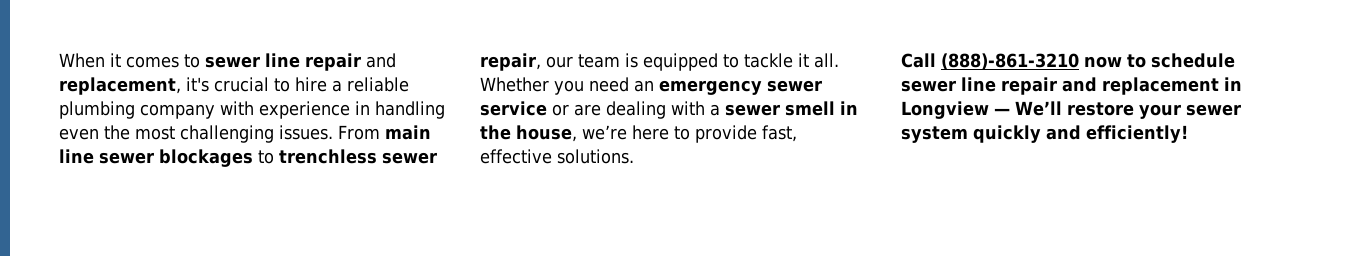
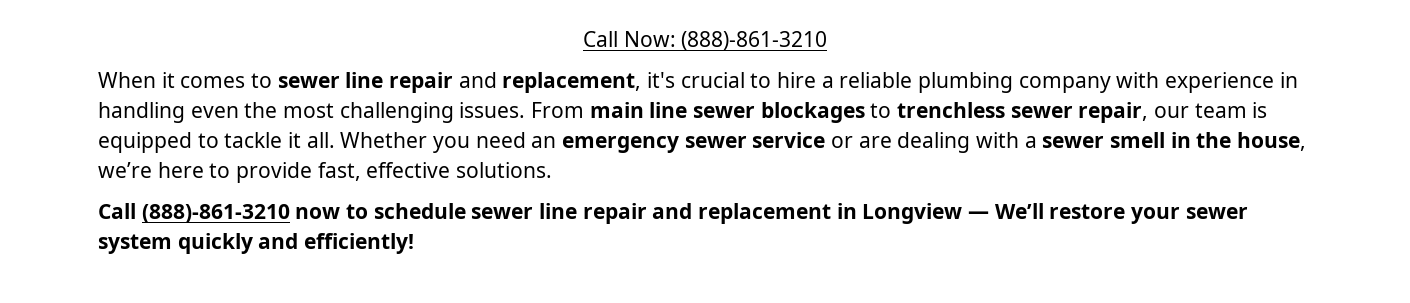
(59, 60) none -> [582,31,828,50] Call Now: (888)-861-3210 //

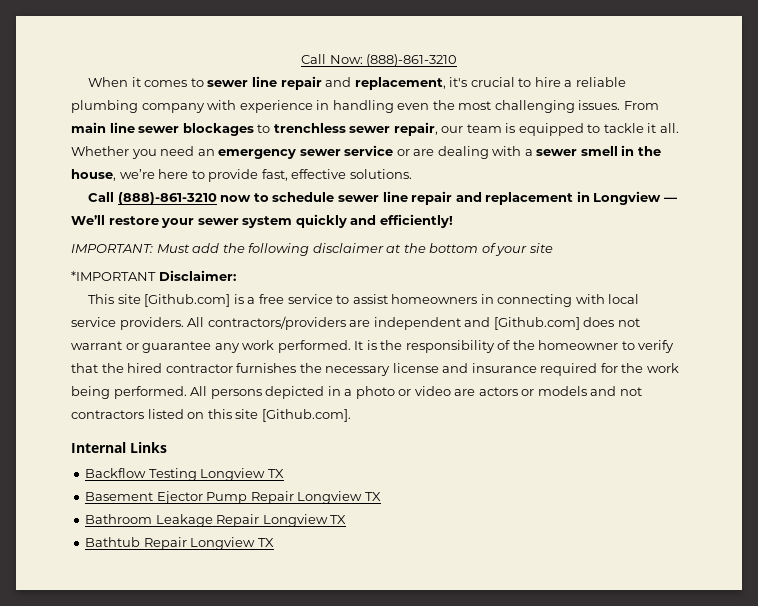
(415, 243) none -> [71,243,553,256] [71,270,236,281] [88,294,640,307] [71,316,640,330] [71,340,675,353] [71,363,679,376] [71,386,642,399] [71,409,351,422] [71,442,167,453] [85,468,284,481] [85,491,381,504] [85,514,347,527] [85,537,274,550] // IMPORTANT: Must add the following disclaimer at the bottom of your site // *IMPORTANT Disclaimer: // This site [Github.com] is a free service to assist homeowners in connecting with local service providers. All contractors/providers are independent and [Github.com] does not warrant or guarantee any work performed. It is the responsibility of the homeowner to verify that the hired contractor furnishes the necessary license and insurance required for the work being performed. All persons depicted in a photo or video are actors or models and not contractors listed on this site [Github.com]. // Internal Links // Backflow Testing Longview TX // Basement Ejector Pump Repair Longview TX // Bathroom Leakage Repair Longview TX // Bathtub Repair Longview TX

